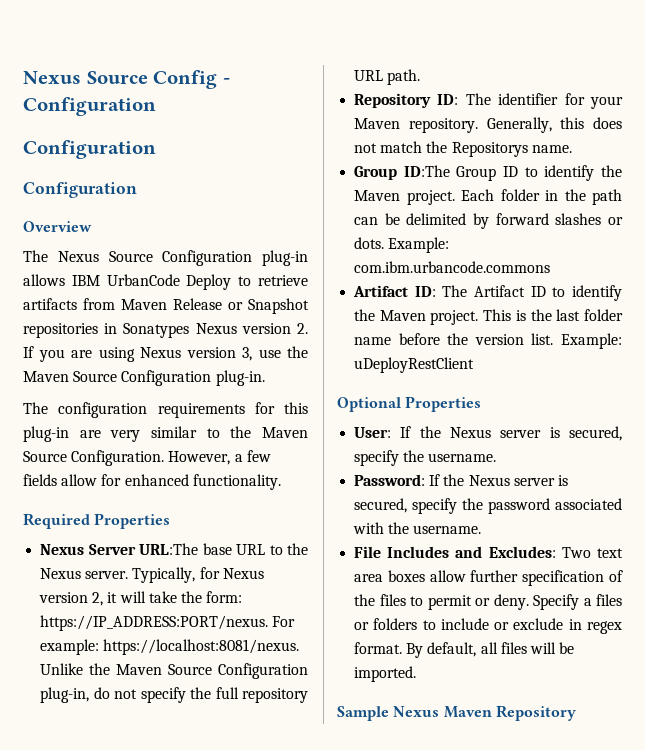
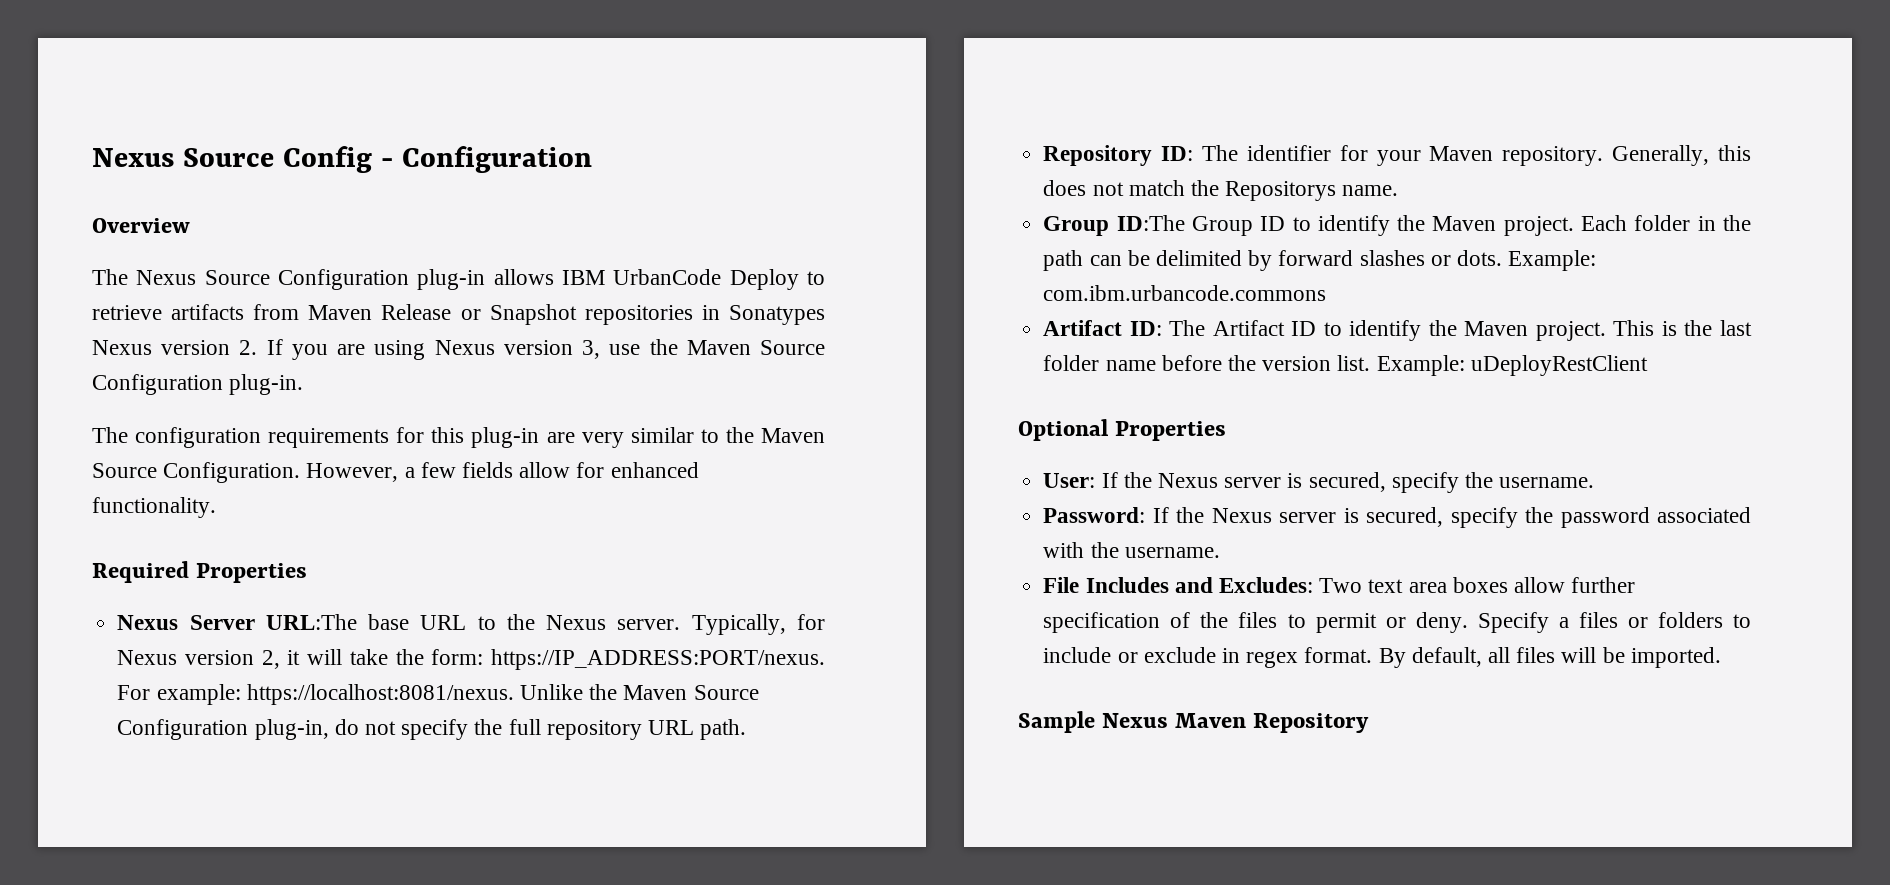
[23,140,156,159] [23,182,137,198] // Configuration // Configuration -> (592, 159) none

